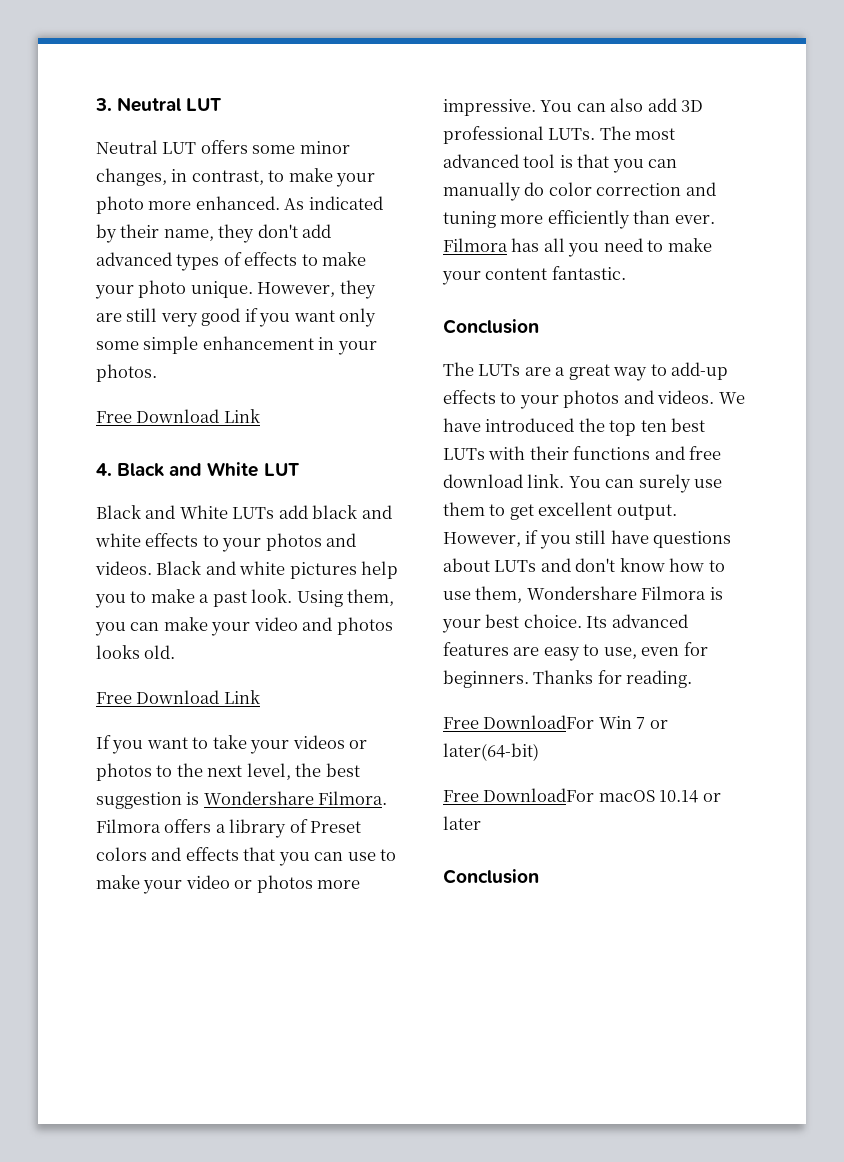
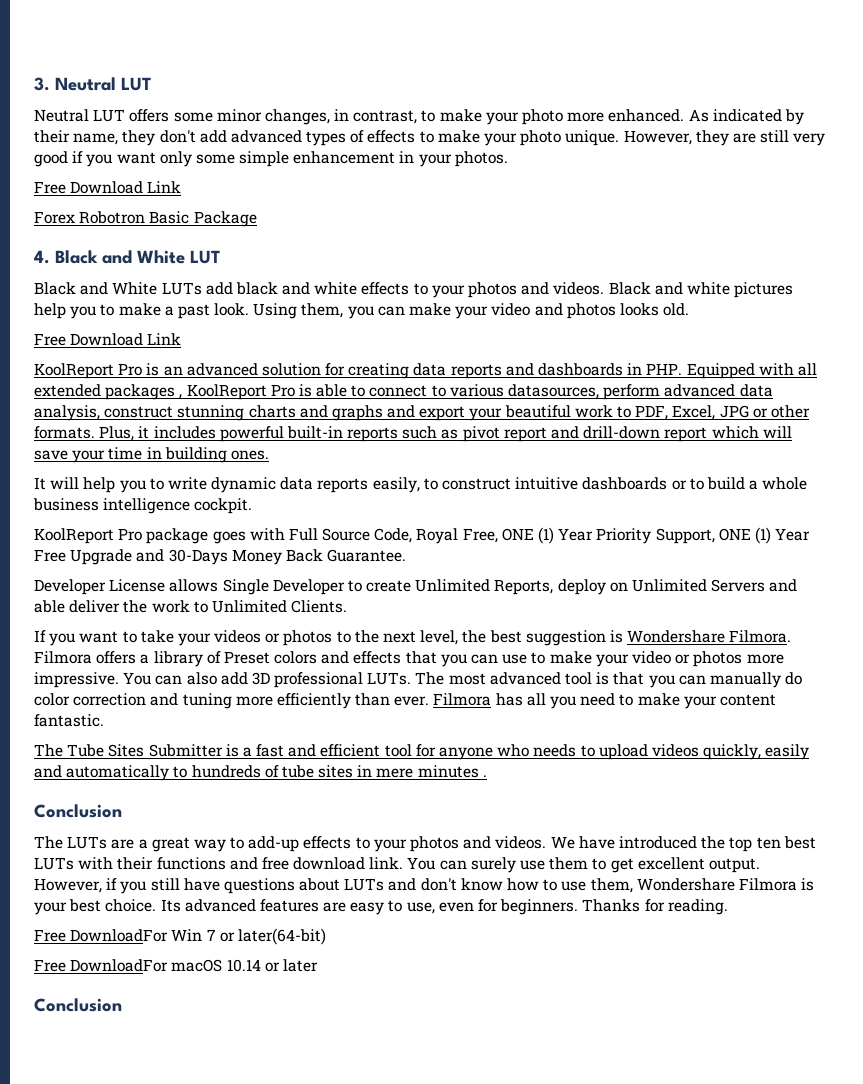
(260, 416) none -> [34,211,257,227] // Forex Robotron Basic Package
(260, 697) none -> [34,363,817,379] [34,384,773,400] [34,405,810,421] [34,426,792,442] [34,447,269,463] [34,477,808,493] [33,498,253,514] [34,527,811,544] [34,549,407,565] [34,579,798,595] [34,600,348,613] // KoolReport Pro is an advanced solution for creating data reports and dashboards in PHP. Equipped with all extended packages , KoolReport Pro is able to connect to various datasources, perform advanced data analysis, construct stunning charts and graphs and export your beautiful work to PDF, Excel, JPG or other formats. Plus, it includes powerful built-in reports such as pivot report and drill-down report which will save your time in building ones. // It will help you to write dynamic data reports easily, to construct intuitive dashboards or to build a whole business intelligence cockpit. // KoolReport Pro package goes with Full Source Code, Royal Free, ONE (1) Year Priority Support, ONE (1) Year Free Upgrade and 30-Days Money Back Guarantee. // Developer License allows Single Developer to create Unlimited Reports, deploy on Unlimited Servers and able deliver the work to Unlimited Clients.
(626, 273) none -> [34,744,810,760] [34,765,487,781] // The Tube Sites Submitter is a fast and efficient tool for anyone who needs to upload videos quickly, easily and automatically to hundreds of tube sites in mere minutes .

